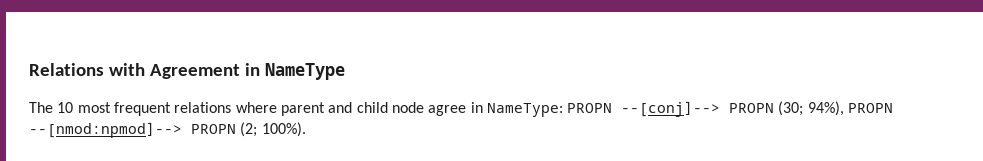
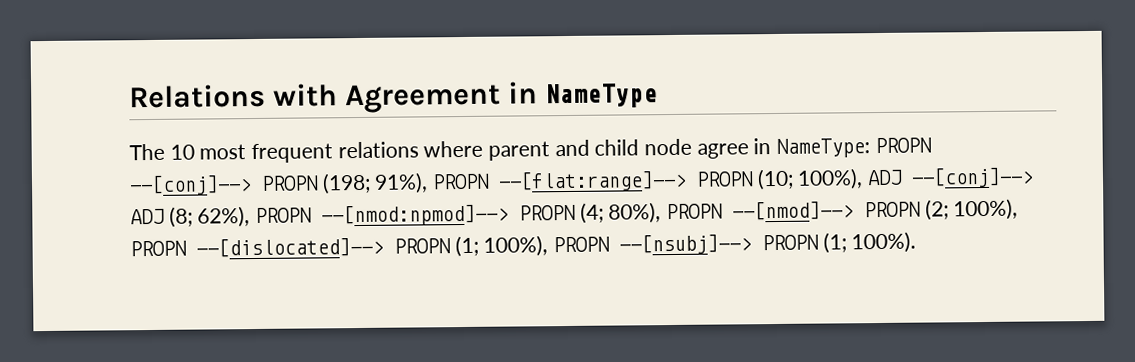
[778,101,894,116] [29,122,258,138] (30; 94%), PROPN --[nmod:npmod]--> PROPN (2; -> [321,166,1035,195] [130,198,1019,228] [130,232,847,258] (198; 91%), PROPN --[flat:range]--> PROPN (10; 100%), ADJ --[conj]--> ADJ (8; 62%), PROPN --[nmod:npmod]--> PROPN (4; 80%), PROPN --[nmod]--> PROPN (2; 100%), PROPN --[dislocated]--> PROPN (1; 100%), PROPN --[nsubj]--> PROPN (1;

